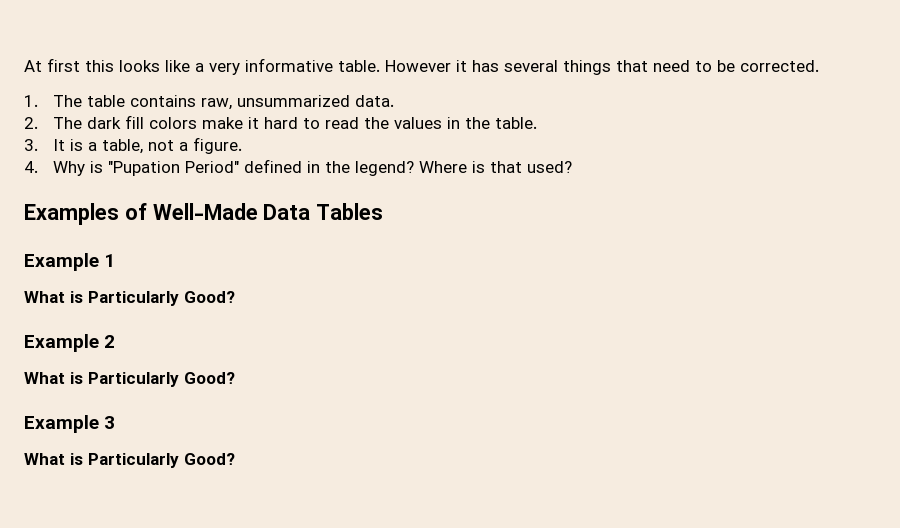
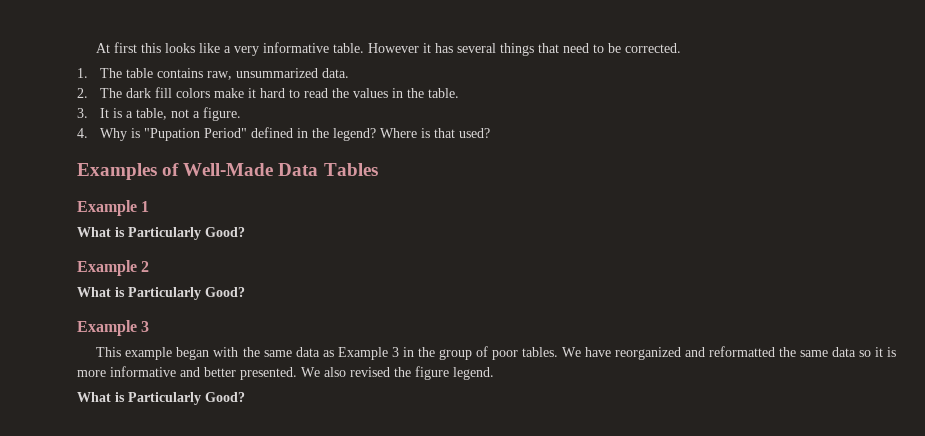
(116, 422) none -> [96,346,896,360] [77,366,494,380] // This example began with the same data as Example 3 in the group of poor tables. We have reorganized and reformatted the same data so it is more informative and better presented. We also revised the figure legend.

